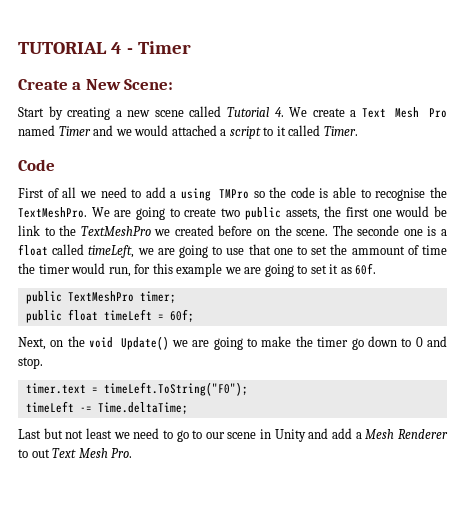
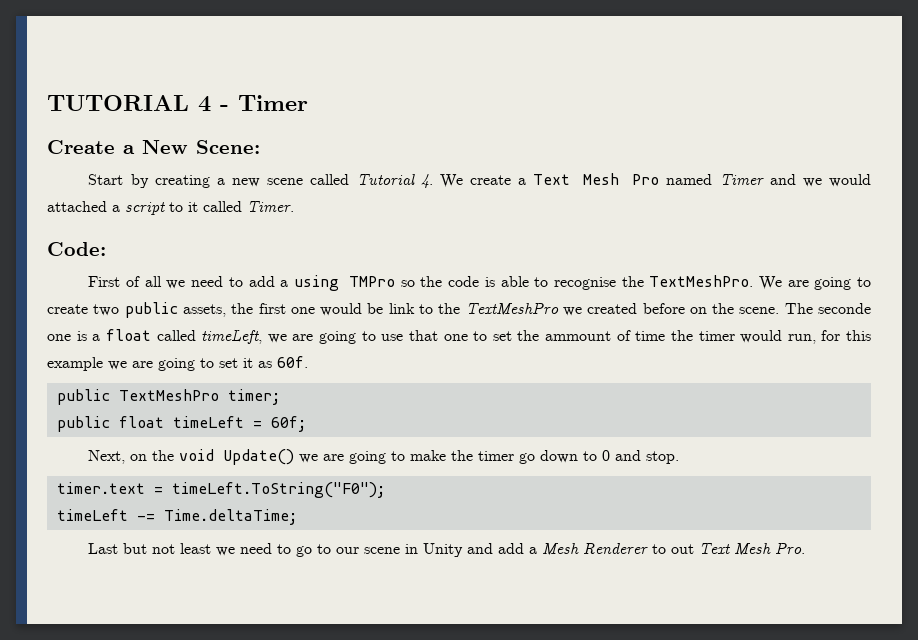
[18,159,55,171] Code -> [47,242,106,256] Code:

